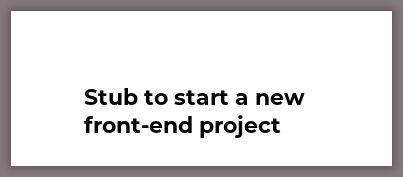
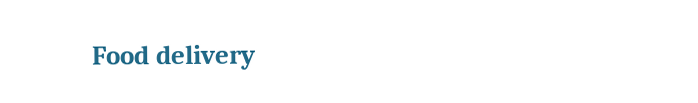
[84,88,305,105] [84,115,281,138] Stub to start a new front-end project -> [91,44,258,71] Food delivery

